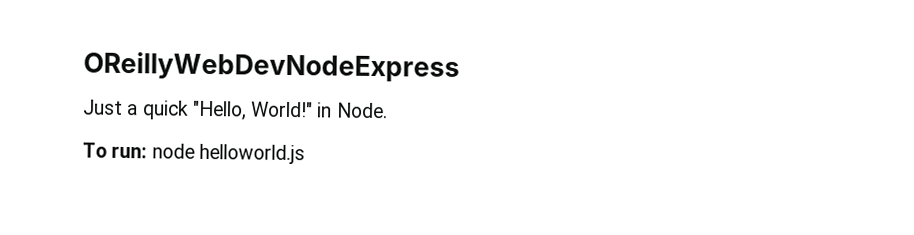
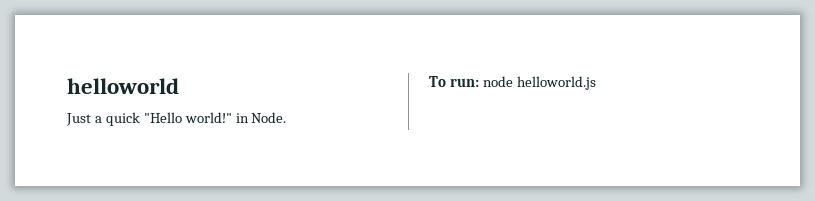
[83,51,460,84] OReillyWebDevNodeExpress -> [67,78,179,94] helloworld
[191,100,314,121] "Hello, World!" -> [143,112,232,123] "Hello world!"

